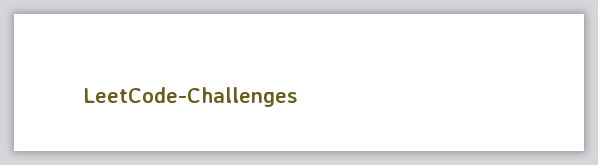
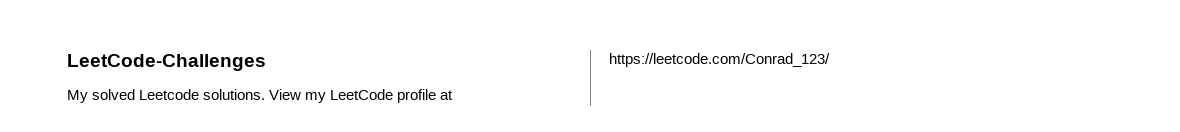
(298, 97) none -> [67,89,454,103] [609,53,830,67] // My solved Leetcode solutions. View my LeetCode profile at https://leetcode.com/Conrad_123/

